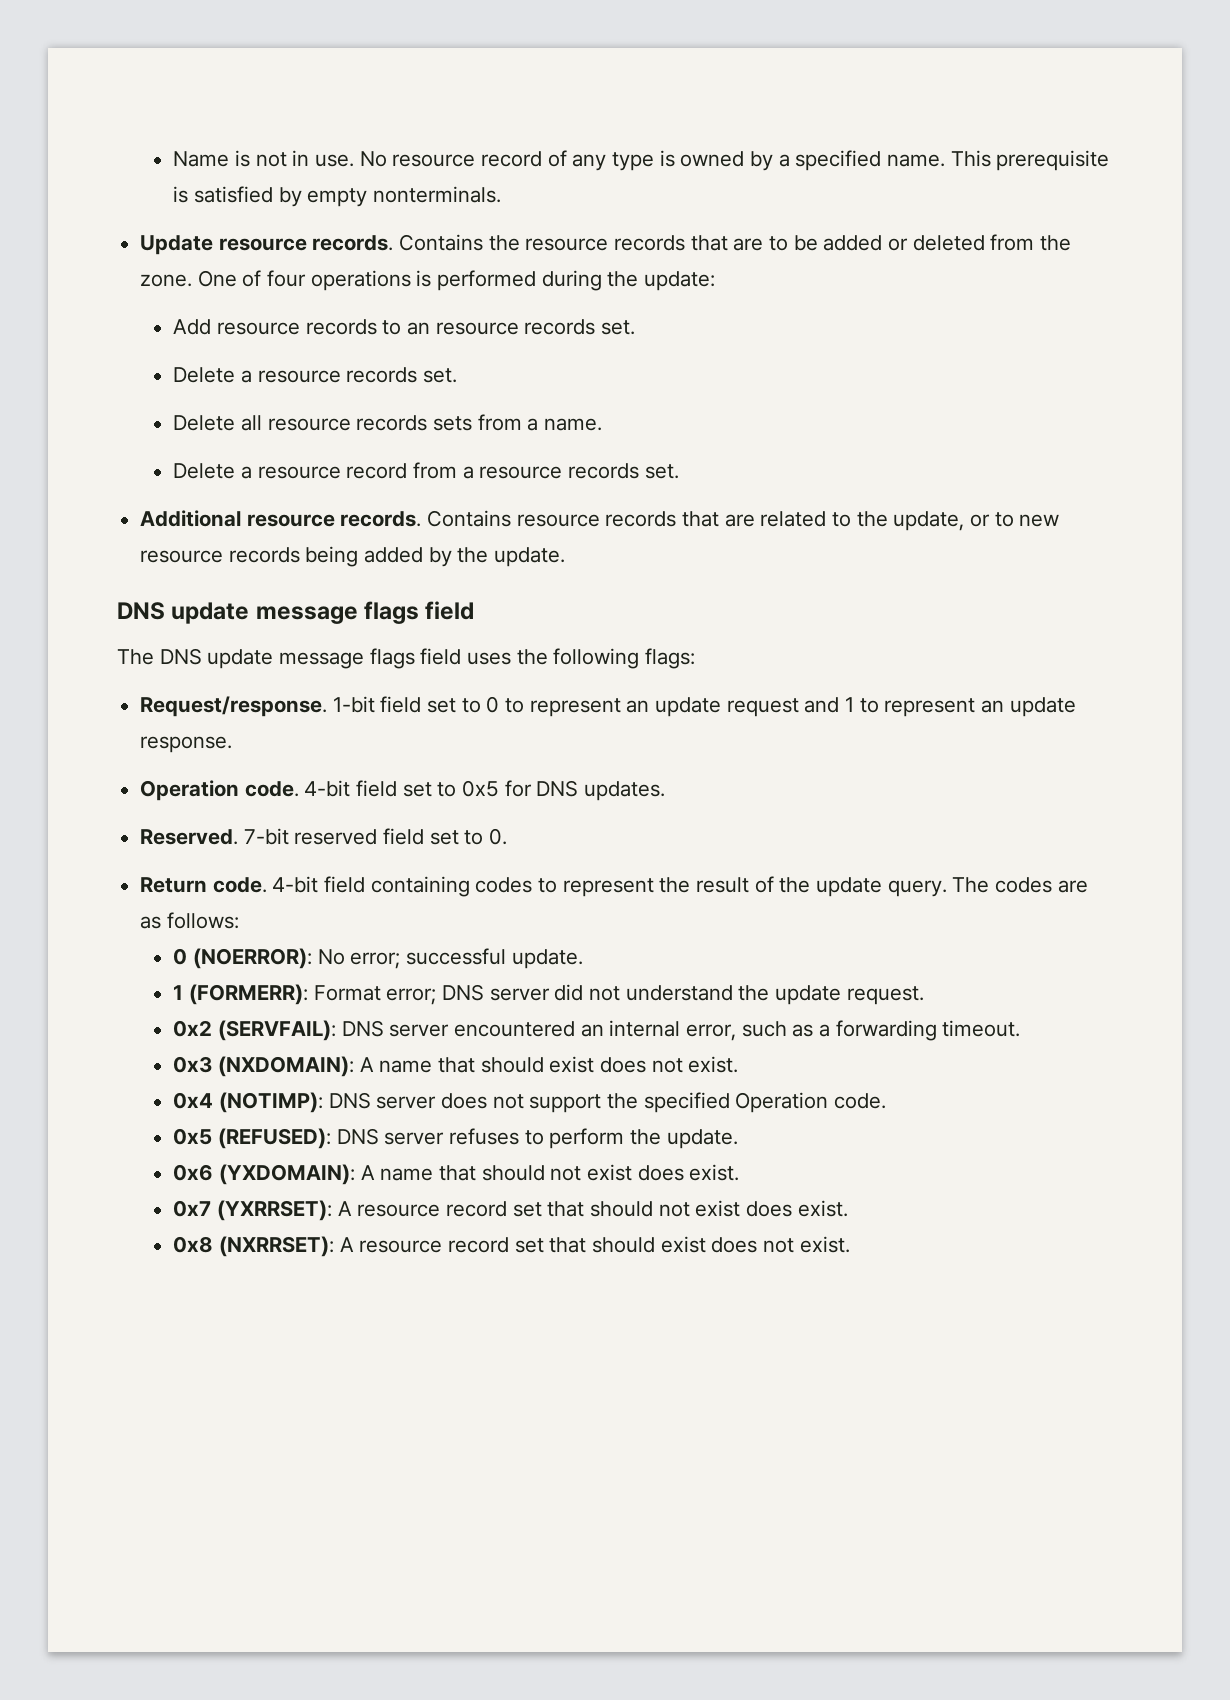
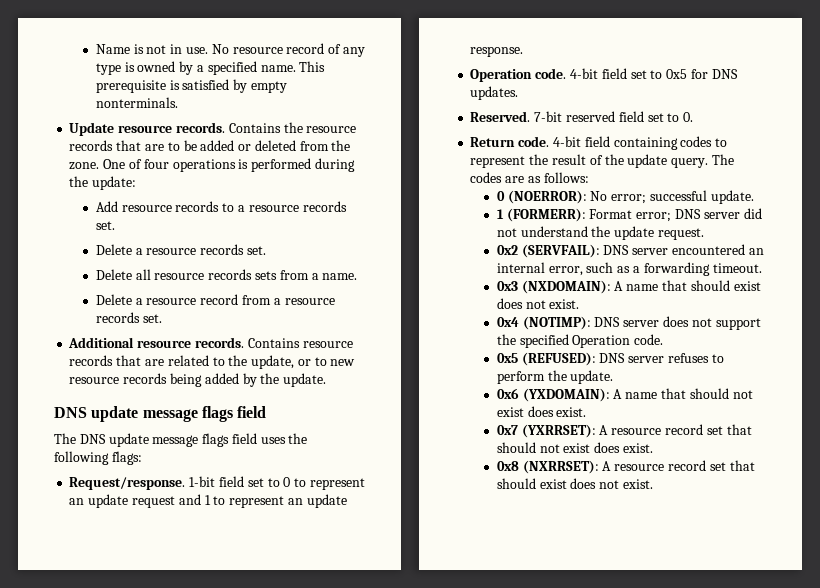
[407,322,431,335] an -> [238,205,246,212] a

